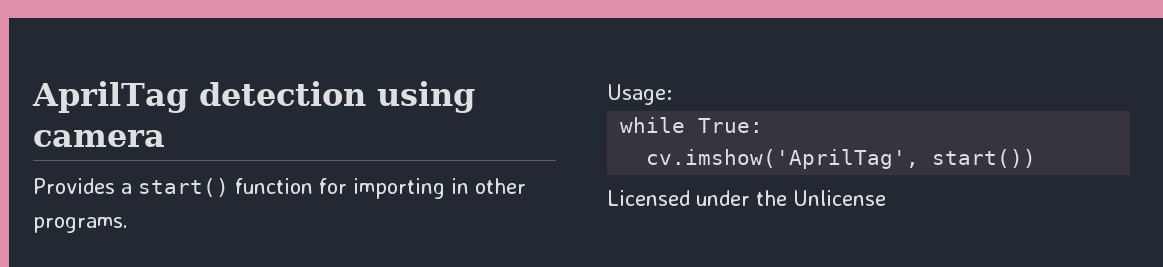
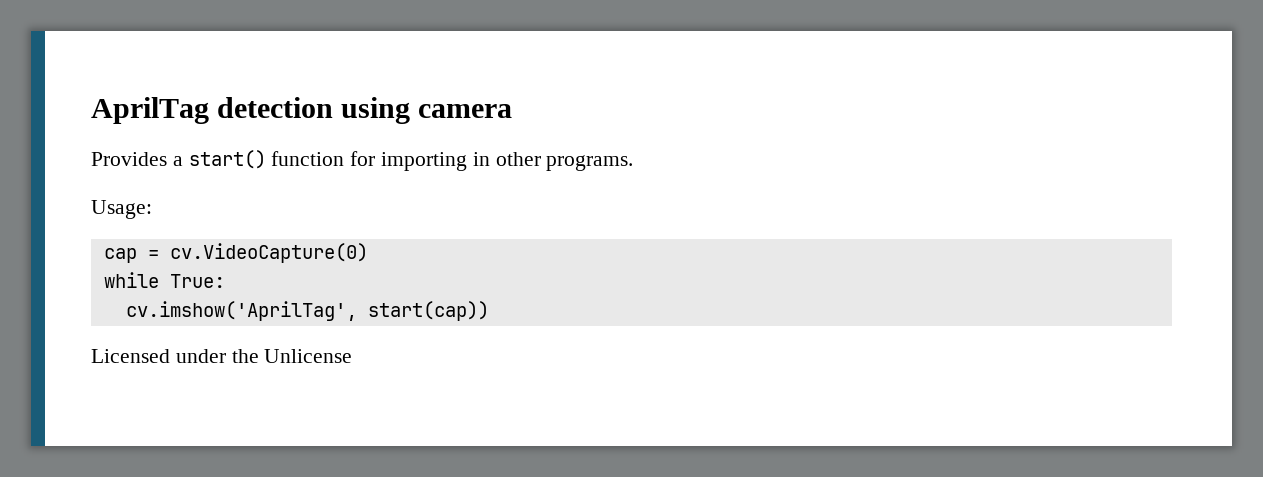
(672, 94) none -> [103,243,368,263] // cap = cv.VideoCapture(0)
[932,149,1037,168] start()) -> [367,301,489,321] start(cap))

